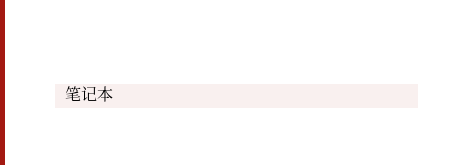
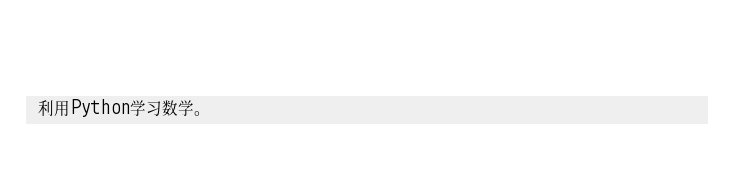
[65,86,114,102] 笔记本 -> [38,99,211,117] 利用Python学习数学。

